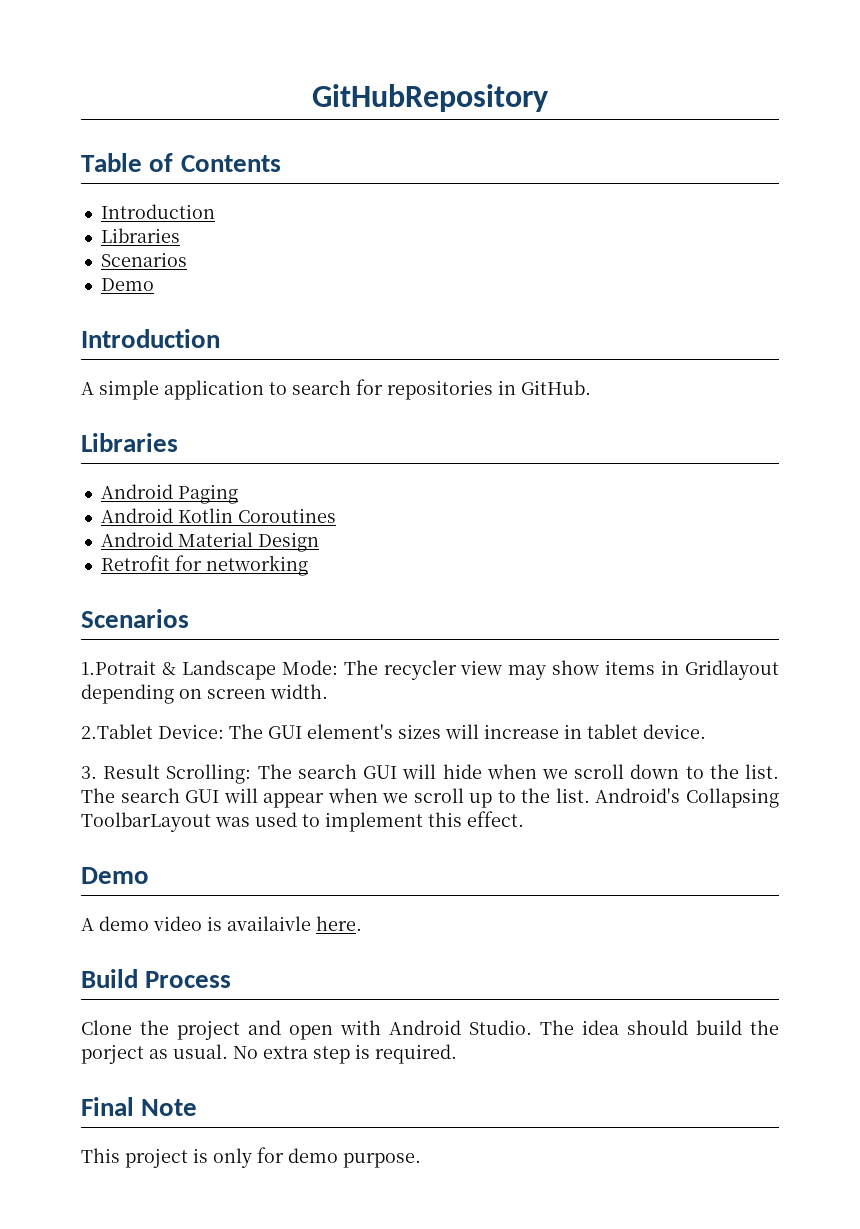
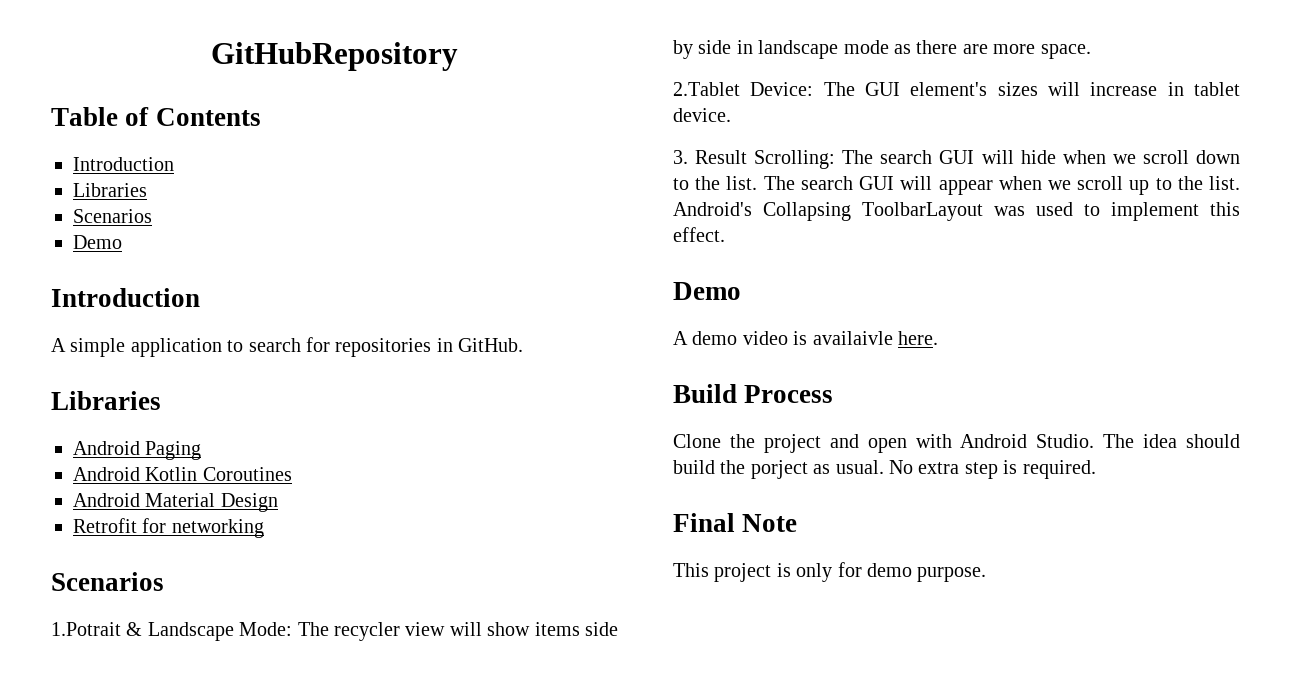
[508,665,547,680] may -> [449,622,482,636] will
[661,660,780,680] [81,684,328,704] in Gridlayout depending on screen width. -> [584,622,618,636] [673,40,1091,59] side by side in landscape mode as there are more space.

